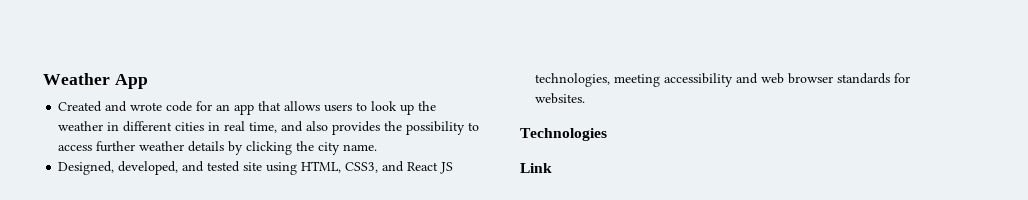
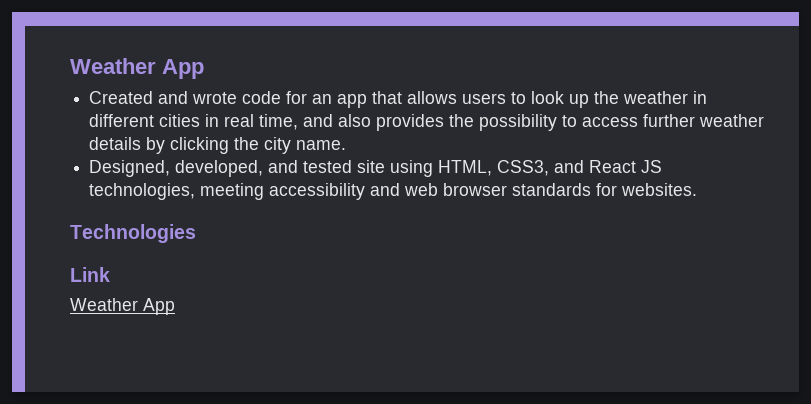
(552, 168) none -> [70,298,175,315] // Weather App

